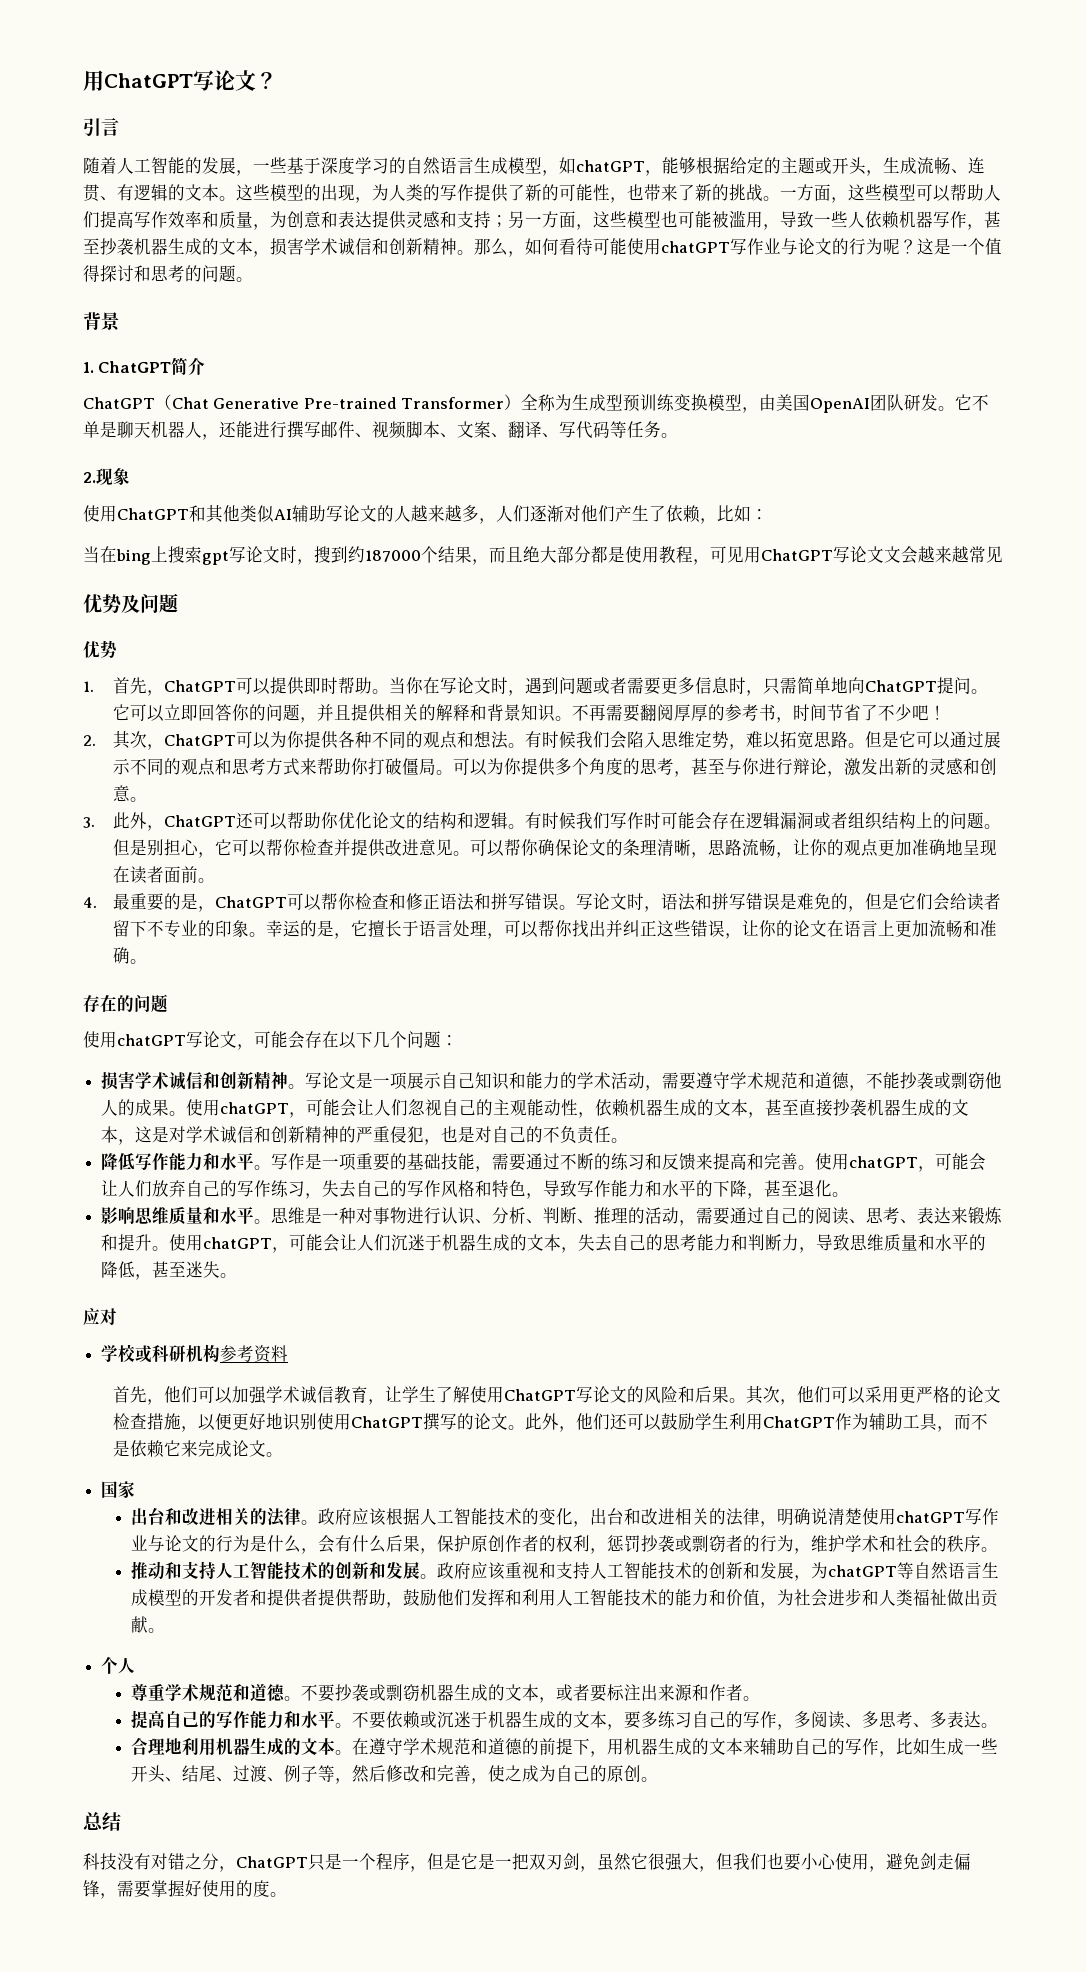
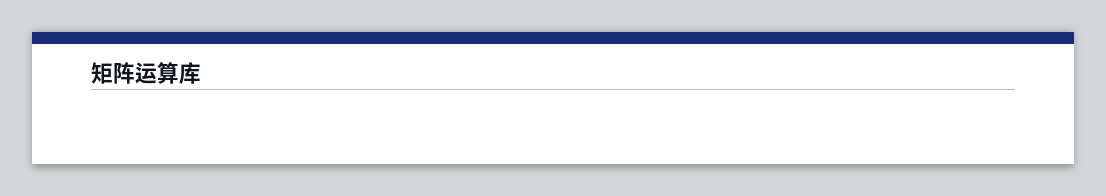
[83,70,277,91] [83,118,119,137] [83,157,985,176] [83,184,1001,203] [83,210,1001,230] [83,238,1002,257] [83,265,253,282] [83,312,120,331] [83,357,206,375] [83,394,990,413] [83,421,678,440] [83,468,130,485] [83,505,768,524] [83,546,1003,565] [83,593,178,613] [83,640,117,658] [83,677,988,696] [112,704,946,723] [83,731,1001,750] [112,758,997,777] [112,785,147,802] [83,812,1001,831] [112,839,997,858] [112,866,215,884] [83,893,1001,912] [112,920,997,939] [112,947,147,964] [83,994,168,1013] [83,1031,458,1050] [101,1071,1003,1091] [101,1099,970,1118] [101,1126,629,1145] [101,1153,987,1172] [101,1180,850,1199] [101,1206,1003,1226] [101,1234,987,1253] [101,1261,238,1280] [83,1308,117,1326] [101,1344,289,1363] [112,1386,1001,1405] [112,1413,988,1432] [112,1440,283,1458] [101,1481,136,1498] [130,1507,999,1527] [130,1535,998,1554] [130,1561,999,1581] [130,1588,999,1608] [130,1616,165,1633] [101,1657,136,1674] [130,1683,760,1703] [130,1710,998,1730] [130,1737,998,1757] [130,1765,658,1784] [83,1812,121,1831] [83,1853,971,1872] [83,1880,287,1899] 用ChatGPT写论文？ // 引言 // 随着人工智能的发展，一些基于深度学习的自然语言生成模型，如chatGPT，能够根据给定的主题或开头，生成流畅、连贯、有逻辑的文本。这些模型的出现，为人类的写作提供了新的可能性，也带来了新的挑战。一方面，这些模型可以帮助人们提高写作效率和质量，为创意和表达提供灵感和支持；另一方面，这些模型也可能被滥用，导致一些人依赖机器写作，甚至抄袭机器生成的文本，损害学术诚信和创新精神。那么，如何看待可能使用chatGPT写作业与论文的行为呢？这是一个值得探讨和思考的问题。 // 背景 // 1. ChatGPT简介 // ChatGPT（Chat Generative Pre-trained Transformer）全称为生成型预训练变换模型，由美国OpenAI团队研发。它不单是聊天机器人，还能进行撰写邮件、视频脚本、文案、翻译、写代码等任务。 // 2.现象 // 使用ChatGPT和其他类似AI辅助写论文的人越来越多，人们逐渐对他们产生了依赖，比如： // 当在bing上搜索gpt写论文时，搜到约187000个结果，而且绝大部分都是使用教程，可见用ChatGPT写论文文会越来越常见 // 优势及问题 // 优势 // 1.首先，ChatGPT可以提供即时帮助。当你在写论文时，遇到问题或者需要更多信息时，只需简单地向ChatGPT提问。它可以立即回答你的问题，并且提供相关的解释和背景知识。不再需要翻阅厚厚的参考书，时间节省了不少吧！ // 2.其次，ChatGPT可以为你提供各种不同的观点和想法。有时候我们会陷入思维定势，难以拓宽思路。但是它可以通过展示不同的观点和思考方式来帮助你打破僵局。可以为你提供多个角度的思考，甚至与你进行辩论，激发出新的灵感和创意。 // 3.此外，ChatGPT还可以帮助你优化论文的结构和逻辑。有时候我们写作时可能会存在逻辑漏洞或者组织结构上的问题。但是别担心，它可以帮你检查并提供改进意见。可以帮你确保论文的条理清晰，思路流畅，让你的观点更加准确地呈现在读者面前。 // 4.最重要的是，ChatGPT可以帮你检查和修正语法和拼写错误。写论文时，语法和拼写错误是难免的，但是它们会给读者留下不专业的印象。幸运的是，它擅长于语言处理，可以帮你找出并纠正这些错误，让你的论文在语言上更加流畅和准确。 // 存在的问题 // 使用chatGPT写论文，可能会存在以下几个问题： // 损害学术诚信和创新精神。写论文是一项展示自己知识和能力的学术活动，需要遵守学术规范和道德，不能抄袭或剽窃他人的成果。使用chatGPT，可能会让人们忽视自己的主观能动性，依赖机器生成的文本，甚至直接抄袭机器生成的文本，这是对学术诚信和创新精神的严重侵犯，也是对自己的不负责任。 // 降低写作能力和水平。写作是一项重要的基础技能，需要通过不断的练习和反馈来提高和完善。使用chatGPT，可能会让人们放弃自己的写作练习，失去自己的写作风格和特色，导致写作能力和水平的下降，甚至退化。 // 影响思维质量和水平。思维是一种对事物进行认识、分析、判断、推理的活动，需要通过自己的阅读、思考、表达来锻炼和提升。使用chatGPT，可能会让人们沉迷于机器生成的文本，失去自己的思考能力和判断力，导致思维质量和水平的降低，甚至迷失。 // 应对 // 学校或科研机构参考资料 // 首先，他们可以加强学术诚信教育，让学生了解使用ChatGPT写论文的风险和后果。其次，他们可以采用更严格的论文检查措施，以便更好地识别使用ChatGPT撰写的论文。此外，他们还可以鼓励学生利用ChatGPT作为辅助工具，而不是依赖它来完成论文。 // 国家 // 出台和改进相关的法律。政府应该根据人工智能技术的变化，出台和改进相关的法律，明确说清楚使用chatGPT写作业与论文的行为是什么，会有什么后果，保护原创作者的权利，惩罚抄袭或剽窃者的行为，维护学术和社会的秩序。 // 推动和支持人工智能技术的创新和发展。政府应该重视和支持人工智能技术的创新和发展，为chatGPT等自然语言生成模型的开发者和提供者提供帮助，鼓励他们发挥和利用人工智能技术的能力和价值，为社会进步和人类福祉做出贡献。 // 个人 // 尊重学术规范和道德。不要抄袭或剽窃机器生成的文本，或者要标注出来源和作者。 // 提高自己的写作能力和水平。不要依赖或沉迷于机器生成的文本，要多练习自己的写作，多阅读、多思考、多表达。 // 合理地利用机器生成的文本。在遵守学术规范和道德的前提下，用机器生成的文本来辅助自己的写作，比如生成一些开头、结尾、过渡、例子等，然后修改和完善，使之成为自己的原创。 // 总结 // 科技没有对错之分，ChatGPT只是一个程序，但是它是一把双刃剑，虽然它很强大，但我们也要小心使用，避免剑走偏锋，需要掌握好使用的度。 -> [91,62,201,84] 矩阵运算库

